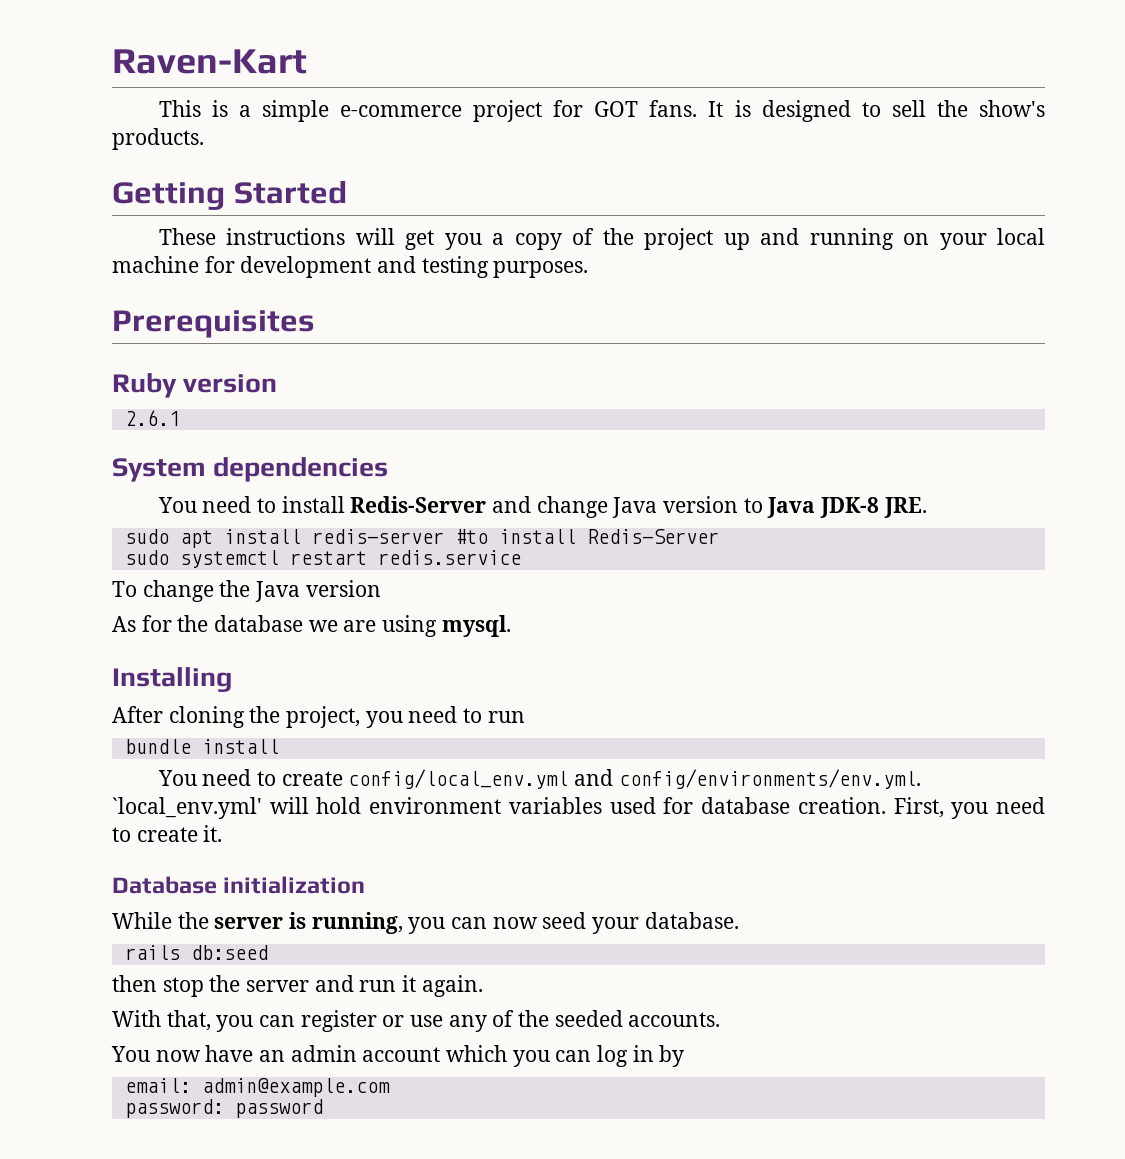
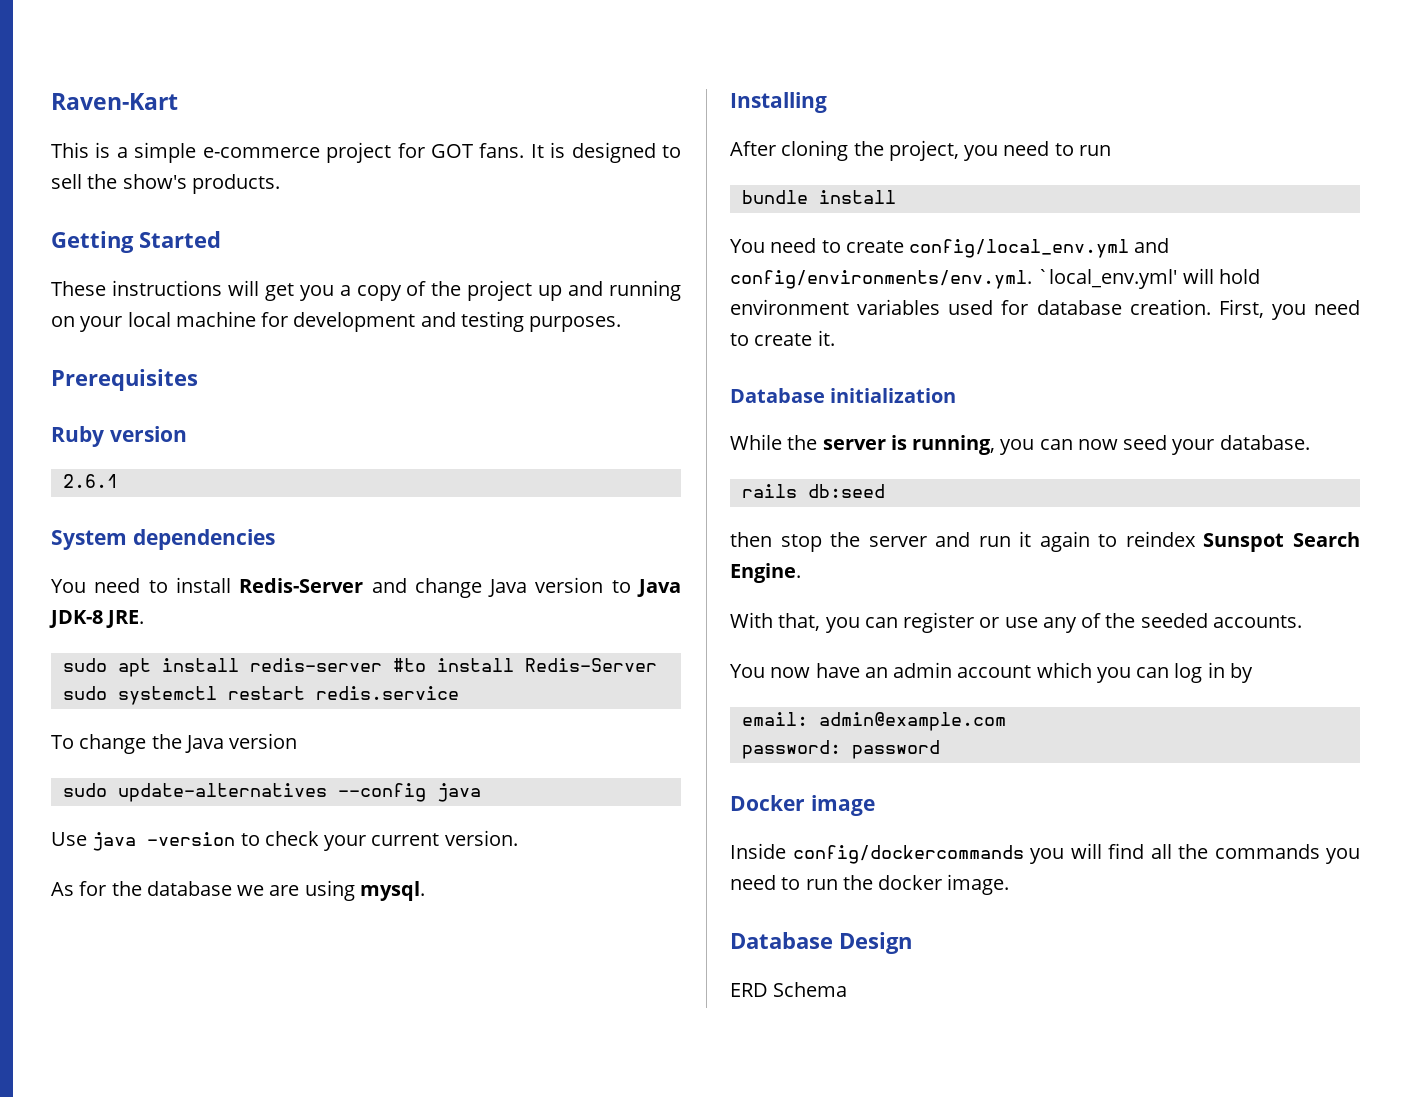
(381, 588) none -> [62,783,481,802] [51,830,518,851] // sudo update-alternatives --config java // Use java -version to check your current version.
[421,975,483,997] again. -> [1039,531,1360,552] [730,563,801,583] again to reindex Sunspot Search Engine.
(323, 1108) none -> [730,795,875,816] [730,843,1360,864] [730,874,1010,895] [730,932,912,954] [730,982,848,997] // Docker image // Inside config/dockercommands you will find all the commands you need to run the docker image. // Database Design // ERD Schema

